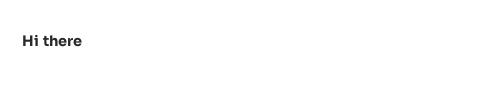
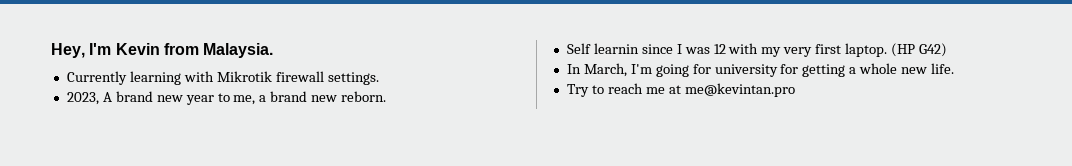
[22,34,82,47] Hi there -> [51,43,274,58] [66,71,379,85] [66,91,387,105] [566,43,947,57] [566,63,955,77] [566,83,795,97] Hey, I'm Kevin from Malaysia. // Currently learning with Mikrotik firewall settings. // 2023, A brand new year to me, a brand new reborn. // Self learnin since I was 12 with my very first laptop. (HP G42) // In March, I'm going for university for getting a whole new life. // Try to reach me at me@kevintan.pro

